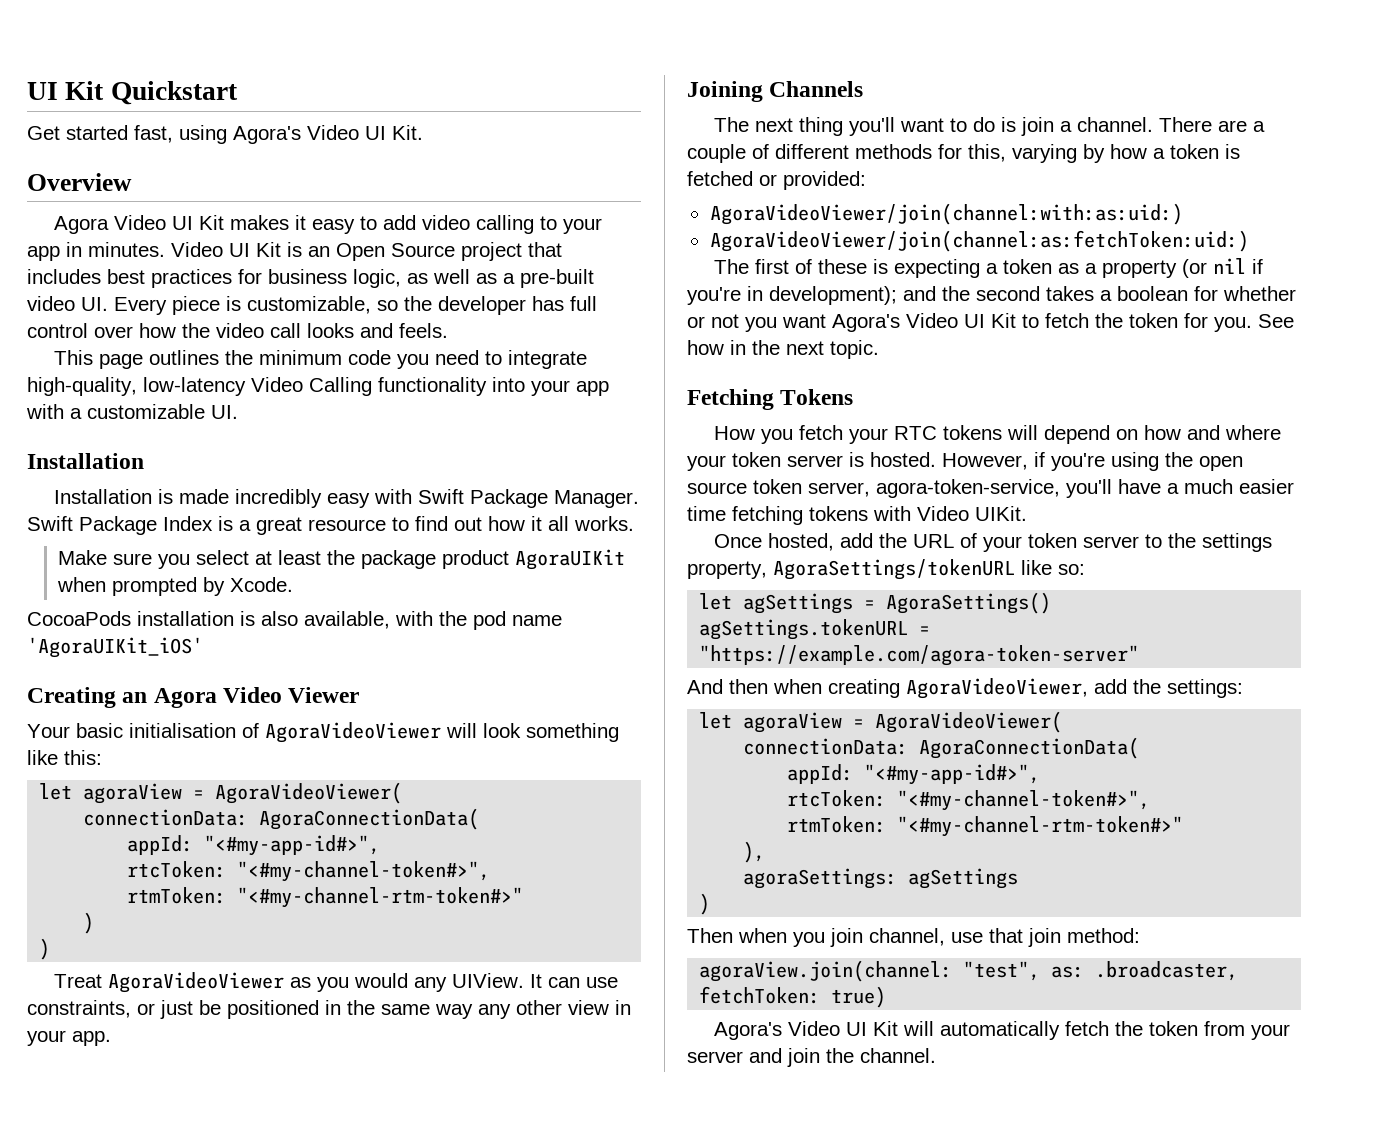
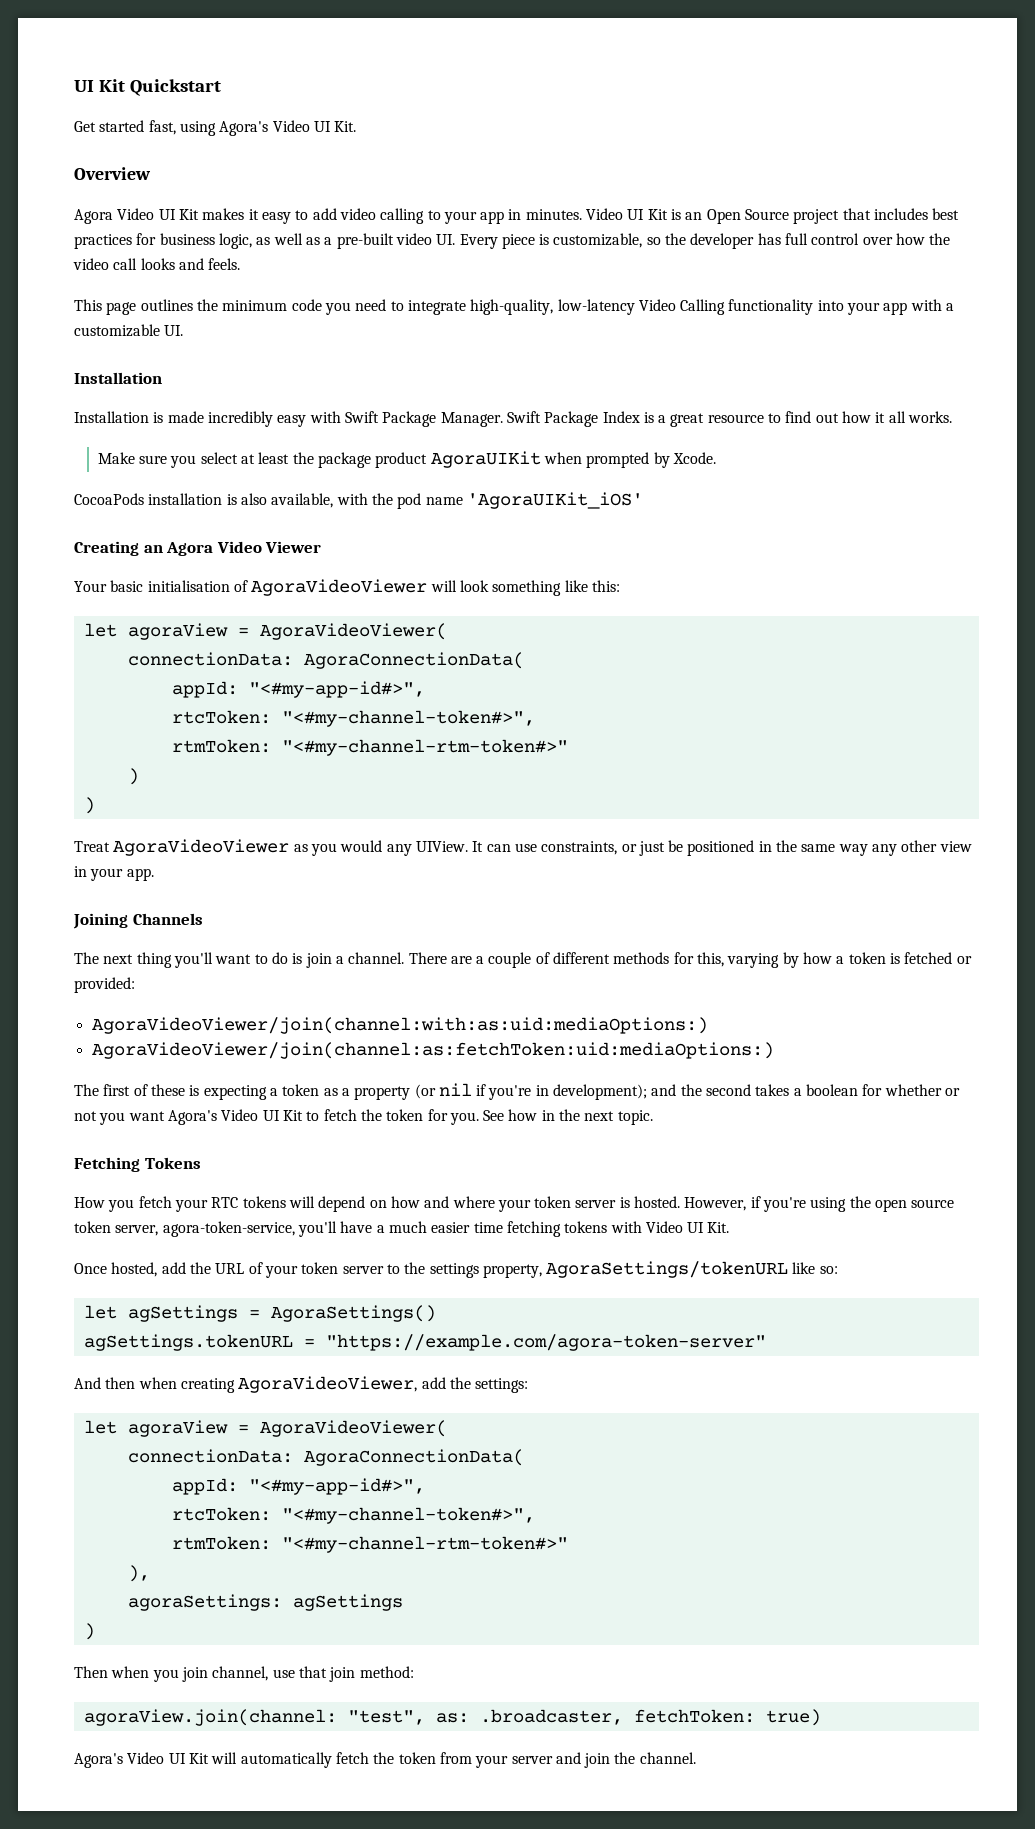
[709,203,1183,225] [709,230,1249,252] AgoraVideoViewer/join(channel:with:as:uid:) // AgoraVideoViewer/join(channel:as:fetchToken:uid:) -> [91,1017,708,1034] [91,1042,774,1059] AgoraVideoViewer/join(channel:with:as:uid:mediaOptions:) // AgoraVideoViewer/join(channel:as:fetchToken:uid:mediaOptions:)
[975,506,1027,521] UIKit. -> [687,1222,730,1233] UI Kit.

